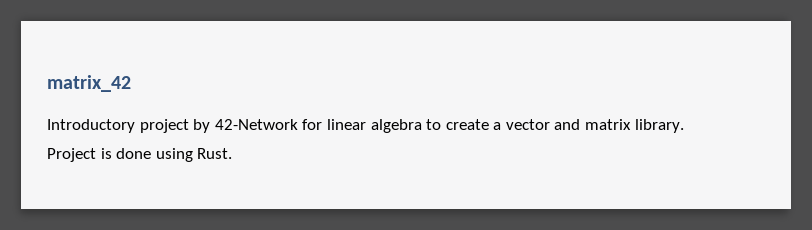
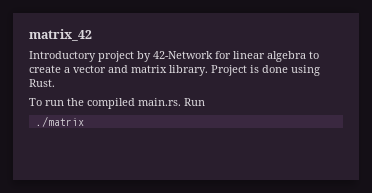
(233, 153) none -> [29,98,205,109] [35,116,84,127] // To run the compiled main.rs. Run // ./matrix

